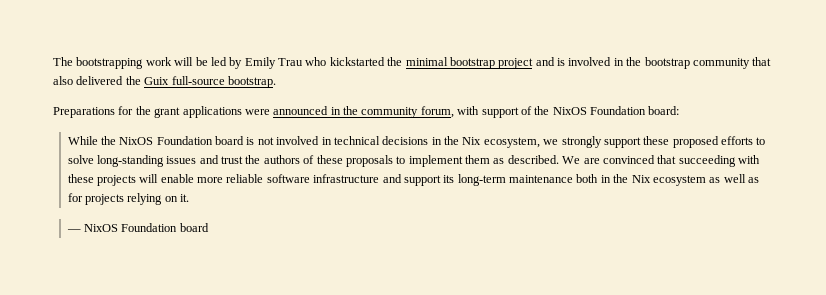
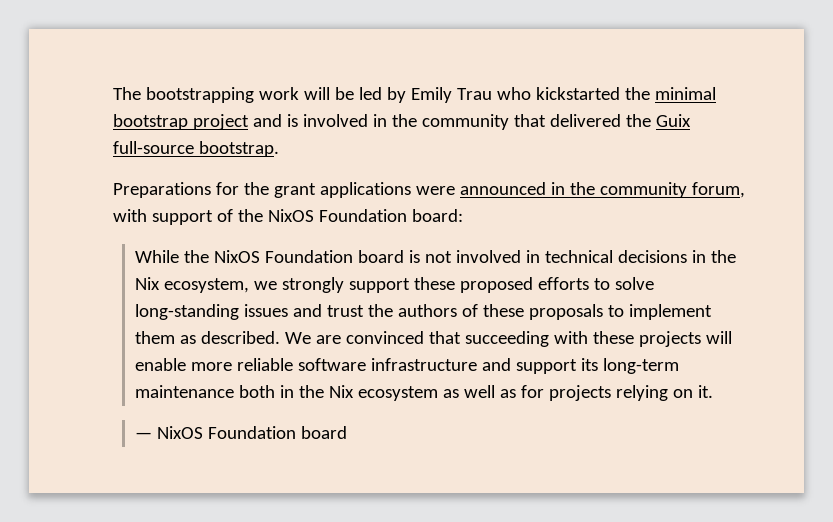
[644,57,690,69] bootstrap -> (417, 120) none
[53,76,73,85] also -> (546, 120) none

